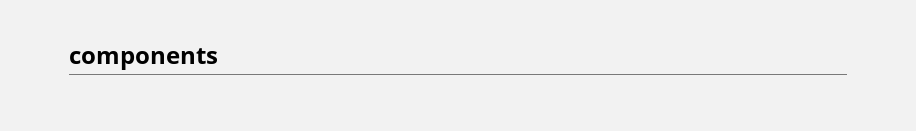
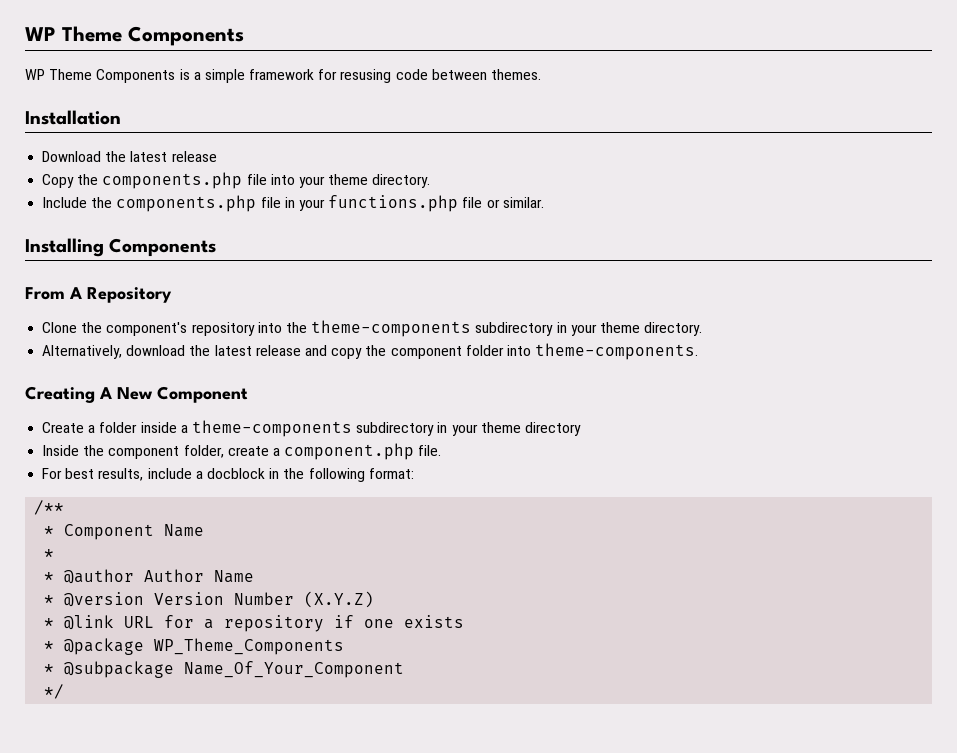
[69,48,218,70] components -> [25,26,244,46] [25,69,542,83] [25,110,121,125] [42,151,217,162] [42,172,431,189] [42,195,544,212] [25,238,217,257] [25,287,172,303] [42,320,703,337] [42,343,699,360] [25,386,248,403] [42,420,581,437] [42,443,442,460] [42,468,414,482] [34,500,65,515] [44,524,205,540] [44,549,55,559] [44,569,255,584] [44,591,375,608] [44,615,465,632] [44,638,345,655] [44,661,405,678] [44,684,65,699] WP Theme Components // WP Theme Components is a simple framework for resusing code between themes. // Installation // Download the latest release // Copy the components.php file into your theme directory. // Include the components.php file in your functions.php file or similar. // Installing Components // From A Repository // Clone the component's repository into the theme-components subdirectory in your theme directory. // Alternatively, download the latest release and copy the component folder into theme-components. // Creating A New Component // Create a folder inside a theme-components subdirectory in your theme directory // Inside the component folder, create a component.php file. // For best results, include a docblock in the following format: // /** // * Component Name // * // * @author Author Name // * @version Version Number (X.Y.Z) // * @link URL for a repository if one exists // * @package WP_Theme_Components // * @subpackage Name_Of_Your_Component // */

